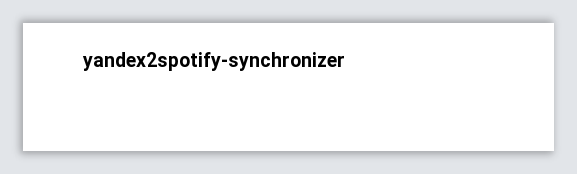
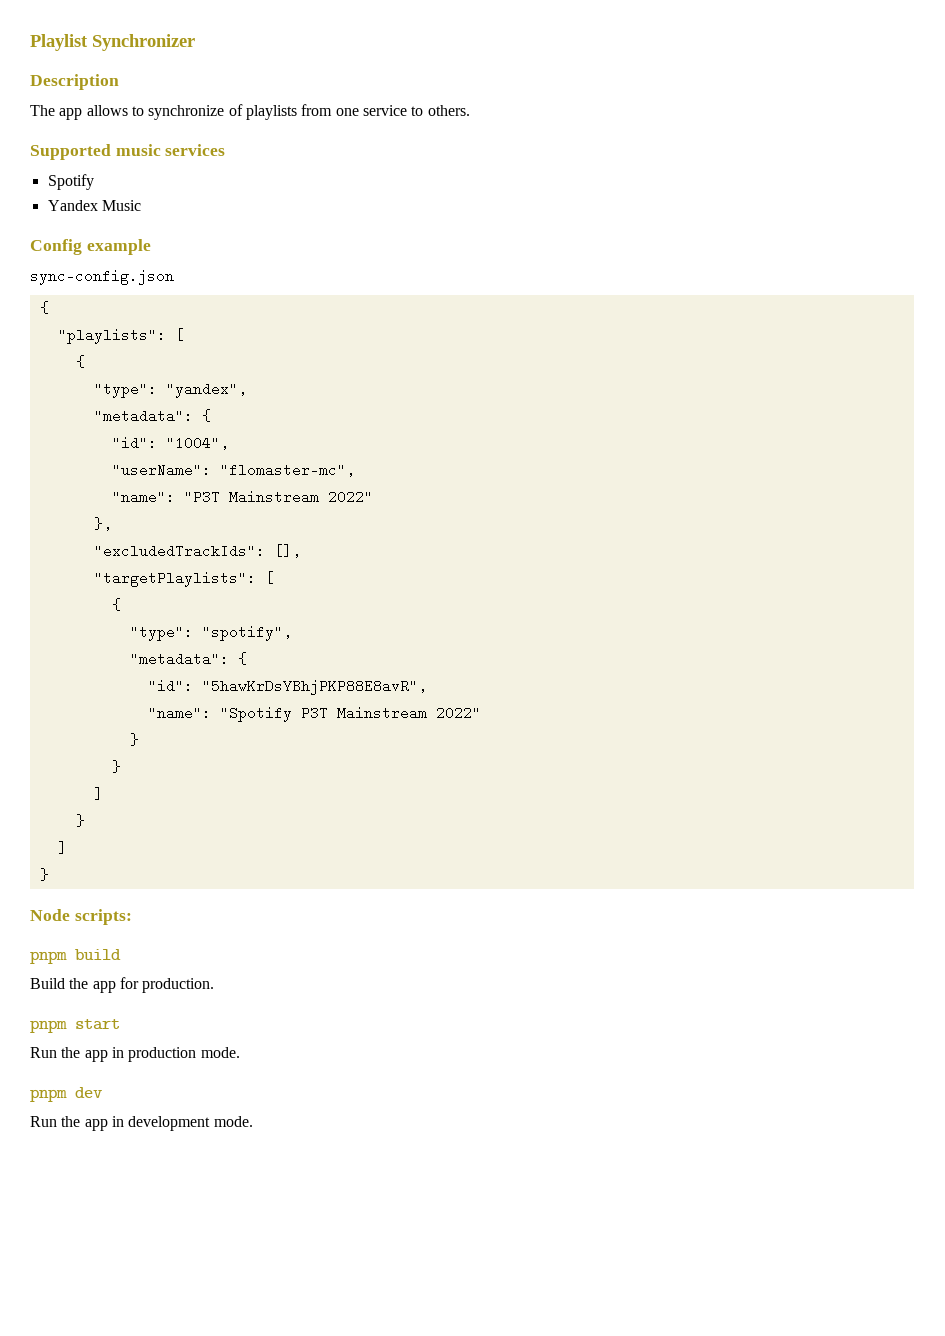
[82,52,345,71] yandex2spotify-synchronizer -> [30,34,195,51] [30,74,119,90] [30,104,470,120] [30,144,226,160] [47,174,94,190] [47,200,141,211] [30,239,151,255] [30,269,174,285] [39,301,49,314] [57,328,184,344] [75,355,85,368] [93,382,247,398] [93,409,211,423] [111,436,229,450] [111,463,355,477] [111,488,373,505] [93,517,112,531] [93,544,301,558] [93,571,274,587] [111,598,121,611] [129,625,292,641] [129,652,247,666] [147,679,427,695] [147,704,481,722] [129,733,139,746] [111,760,121,773] [93,787,103,801] [75,814,85,827] [57,841,67,855] [39,868,49,881] [30,909,132,925] [30,949,121,964] [30,977,215,993] [30,1019,120,1033] [30,1047,240,1062] [30,1087,102,1102] [30,1116,253,1131] Playlist Synchronizer // Description // The app allows to synchronize of playlists from one service to others. // Supported music services // Spotify // Yandex Music // Config example // sync-config.json // { // "playlists": [ // { // "type": "yandex", // "metadata": { // "id": "1004", // "userName": "flomaster-mc", // "name": "РЗТ Mainstream 2022" // }, // "excludedTrackIds": [], // "targetPlaylists": [ // { // "type": "spotify", // "metadata": { // "id": "5hawKrDsYBhjPKP88E8avR", // "name": "Spotify РЗТ Mainstream 2022" // } // } // ] // } // ] // } // Node scripts: // pnpm build // Build the app for production. // pnpm start // Run the app in production mode. // pnpm dev // Run the app in development mode.

